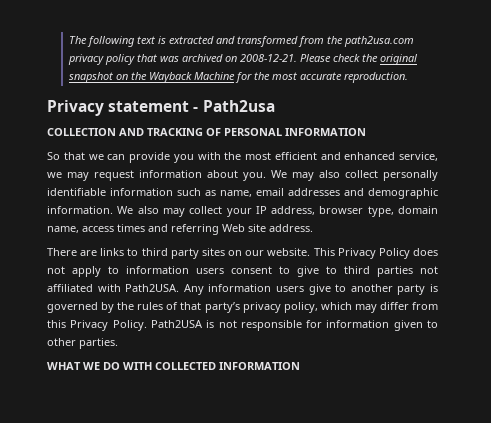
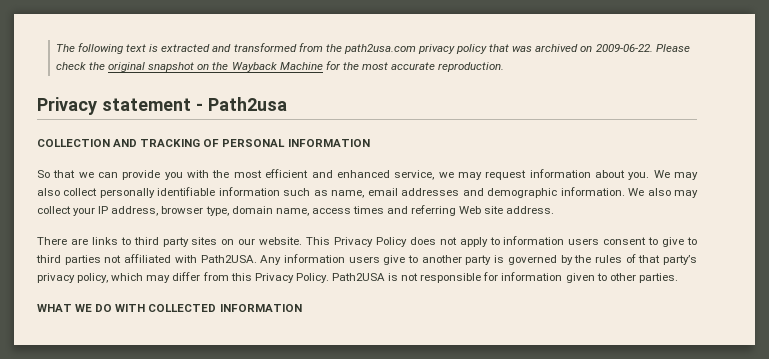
[239,54,297,62] 2008-12-21. -> [595,44,653,52] 2009-06-22.

